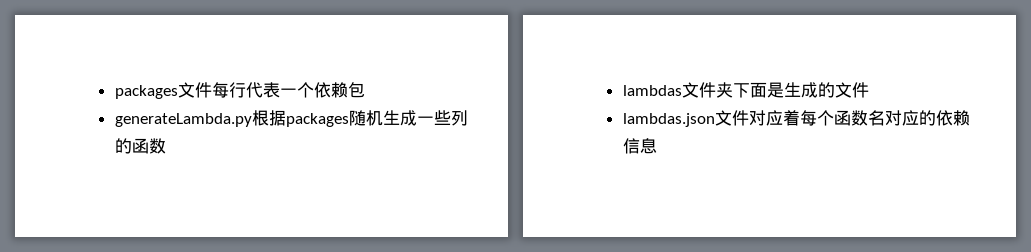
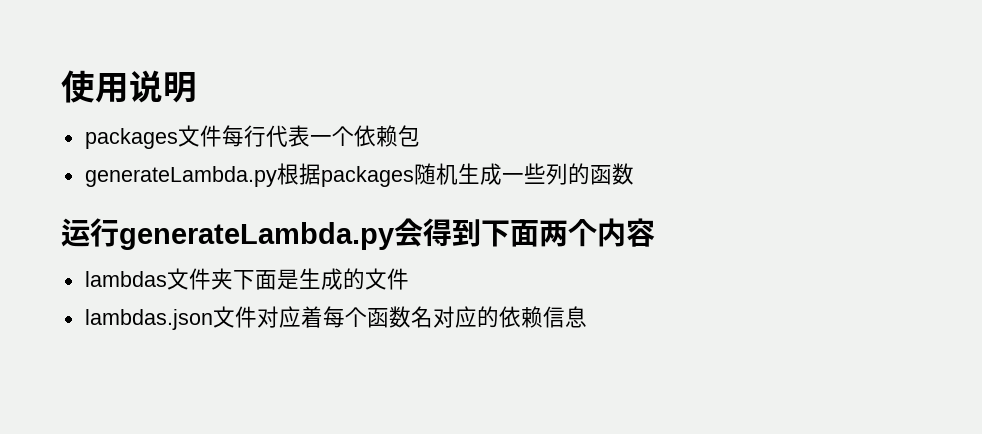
(114, 92) none -> [61,70,197,103] 使用说明 //
(166, 146) none -> [61,218,655,250] // 运行generateLambda.py会得到下面两个内容

